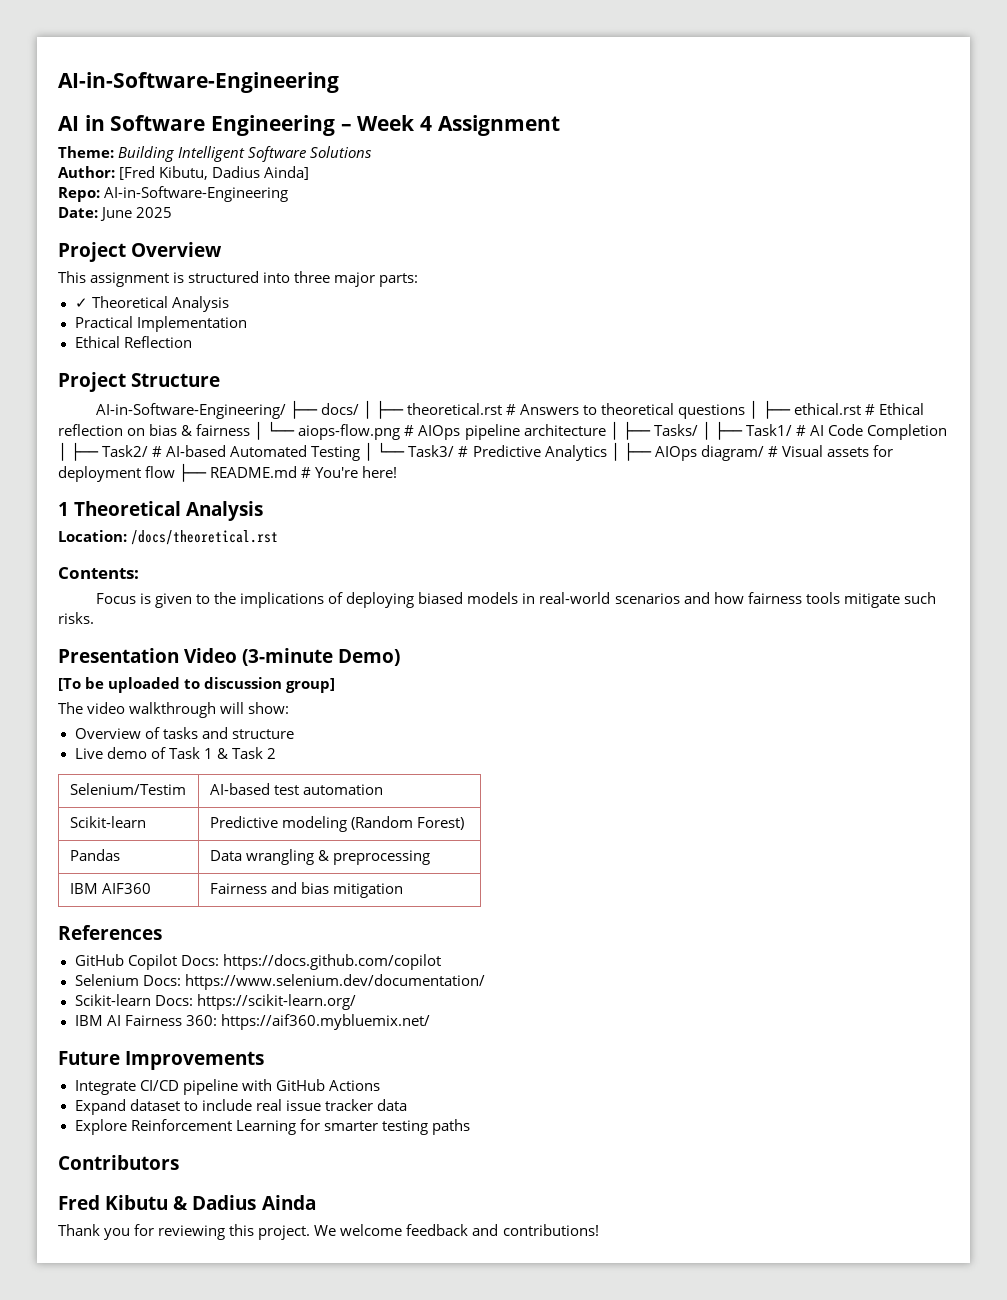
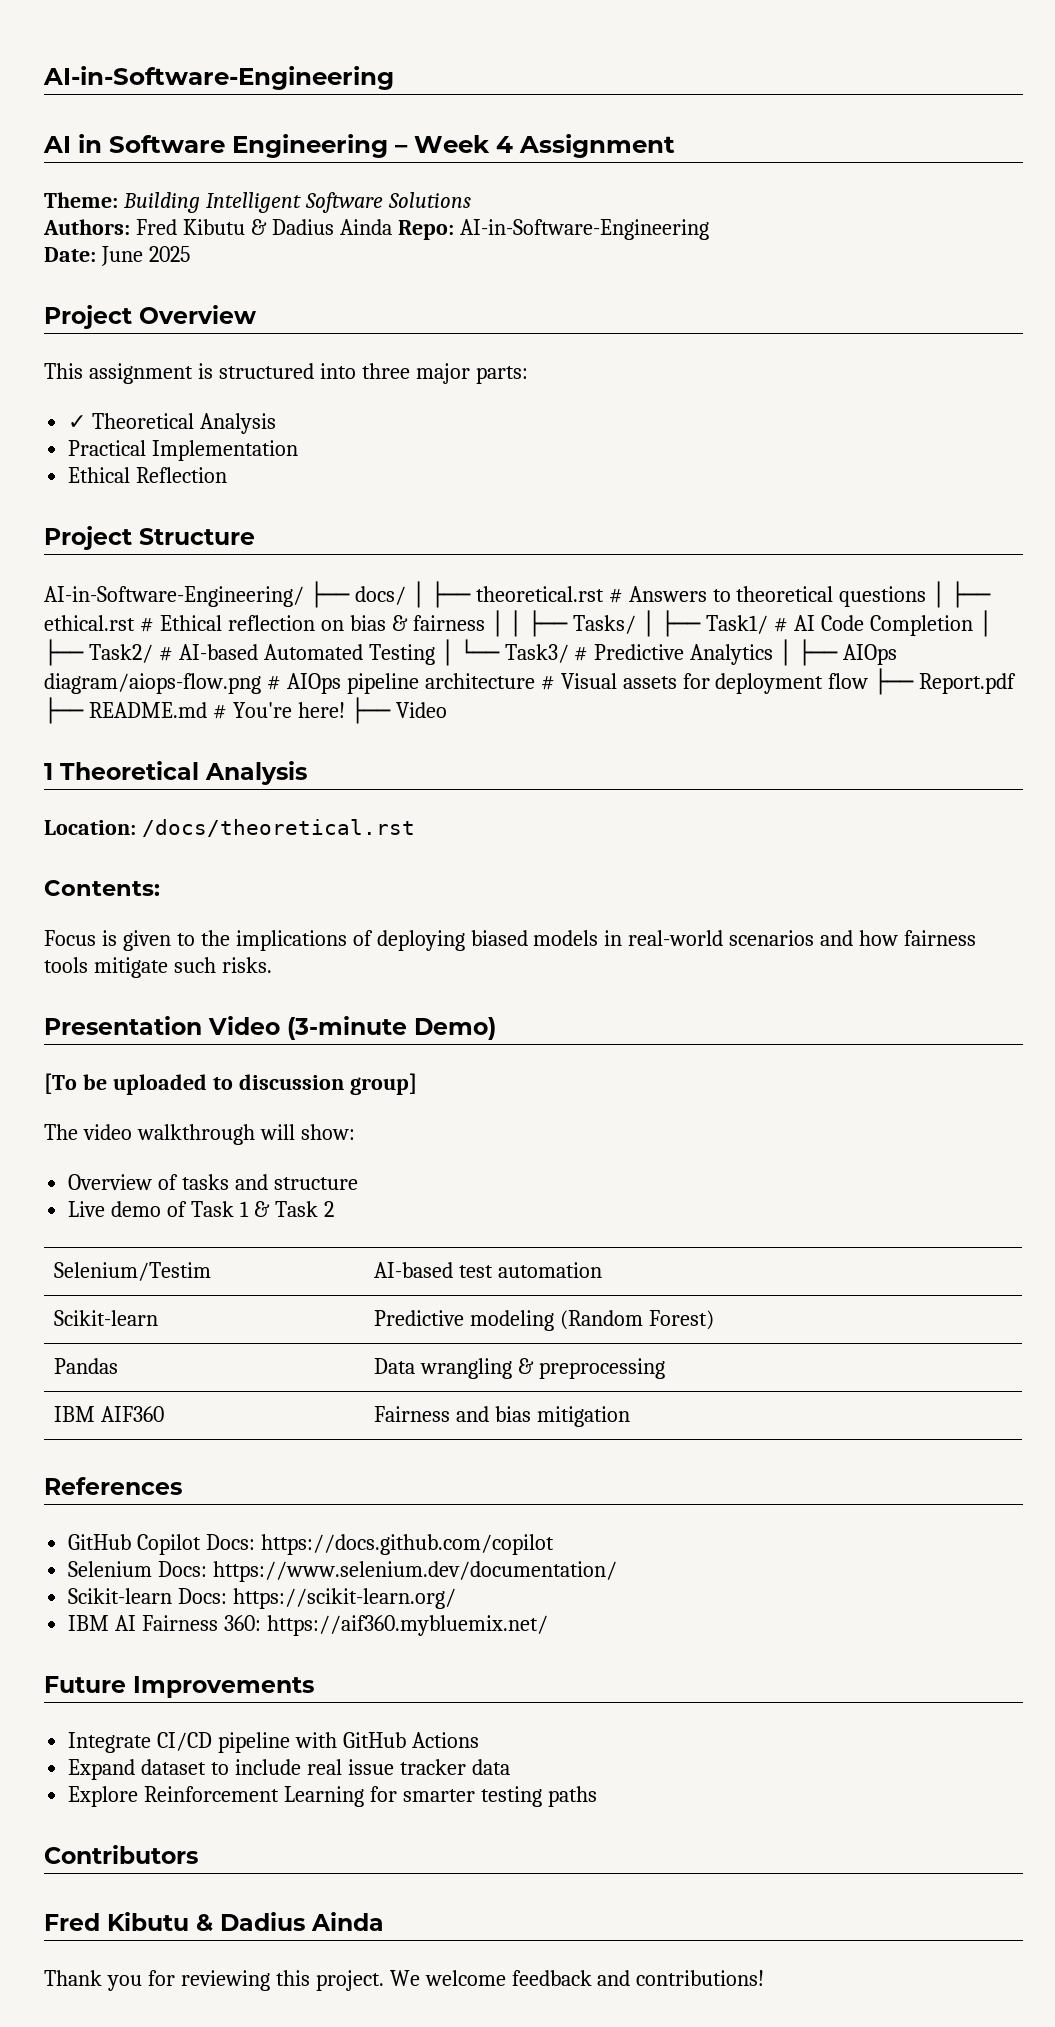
[58,166,310,180] Author: [Fred Kibutu, Dadius Ainda] // -> [43,219,392,235] Authors: Fred Kibutu & Dadius Ainda
[267,421,606,440] └── aiops-flow.png # AIOps pipeline architecture -> (504, 623) none
[700,445,764,461] diagram/ -> [44,673,535,694] diagram/aiops-flow.png # AIOps pipeline architecture
(208, 472) none -> [919,673,1017,694] [44,697,84,724] Report.pdf ├──
(398, 472) none -> [350,697,447,724] ├── Video

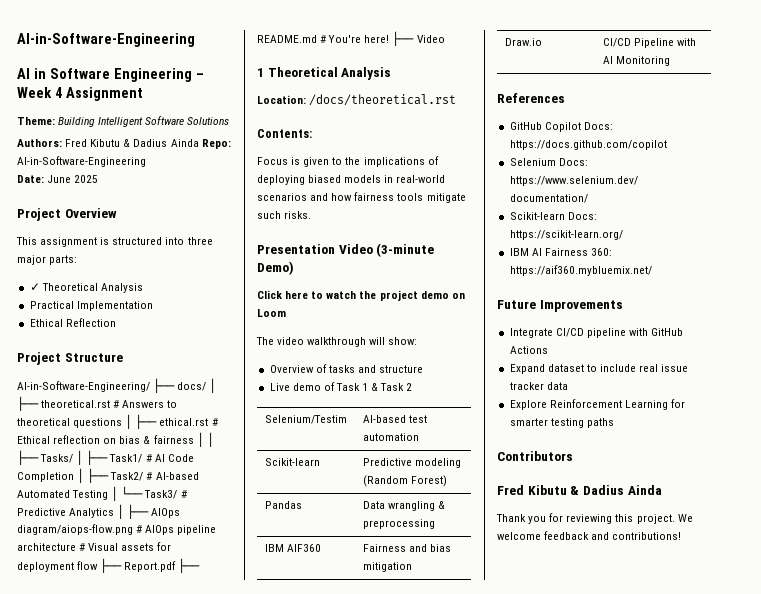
[44,1073,417,1095] [To be uploaded to discussion group] -> [257,290,465,301] [257,309,286,317] Click here to watch the project demo on Loom
(630, 1416) none -> [504,38,542,46] [602,38,696,48] [602,56,670,66] // Draw.io | CI/CD Pipeline with AI Monitoring

